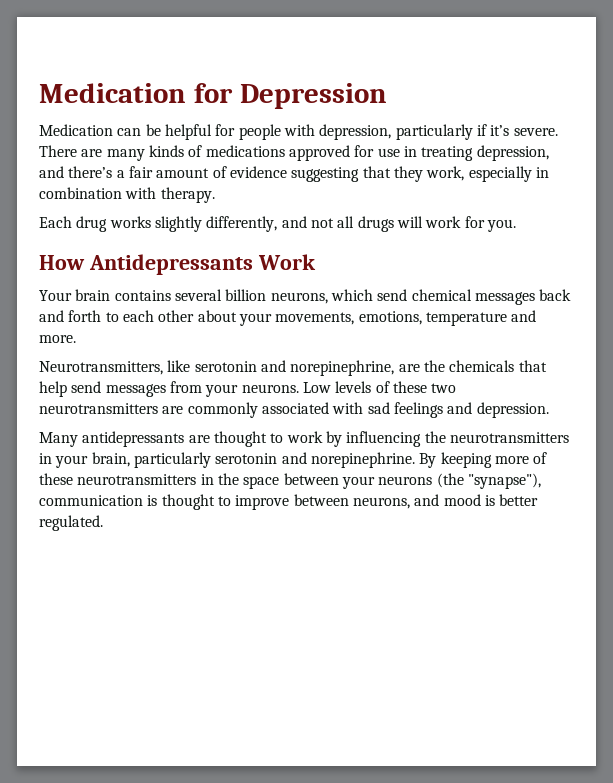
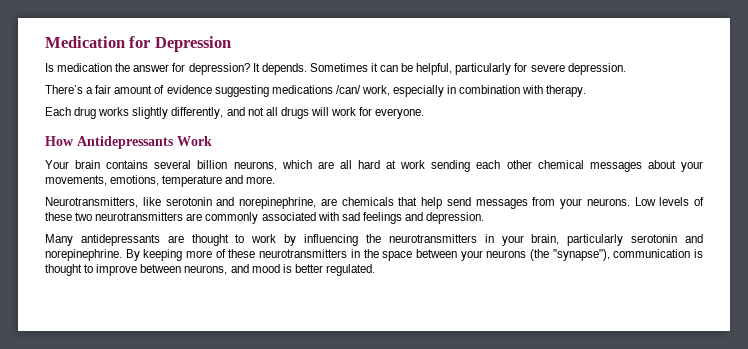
[39,124,558,140] [39,145,549,161] [39,166,113,178] Medication can be helpful for people with depression, particularly if it’s severe. There are many kinds of medications approved for use in treating depression, and there’s -> [45,63,626,75] [45,85,83,94] Is medication the answer for depression? It depends. Sometimes it can be helpful, particularly for severe depression. // There’s
[362,166,423,182] that they -> [271,85,361,94] medications /can/
[486,219,516,232] you. -> [375,108,425,119] everyone.
[377,289,572,305] [39,310,195,322] send chemical messages back and forth to each other -> [317,160,642,172] are all hard at work sending each other chemical messages
[423,360,445,372] the -> (337, 202) none

